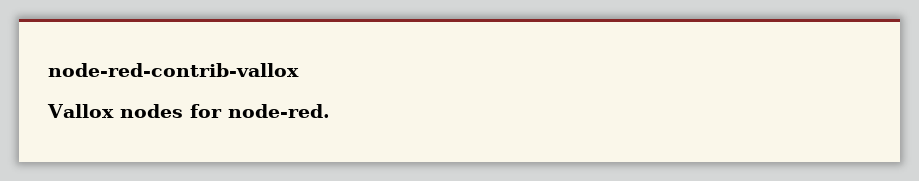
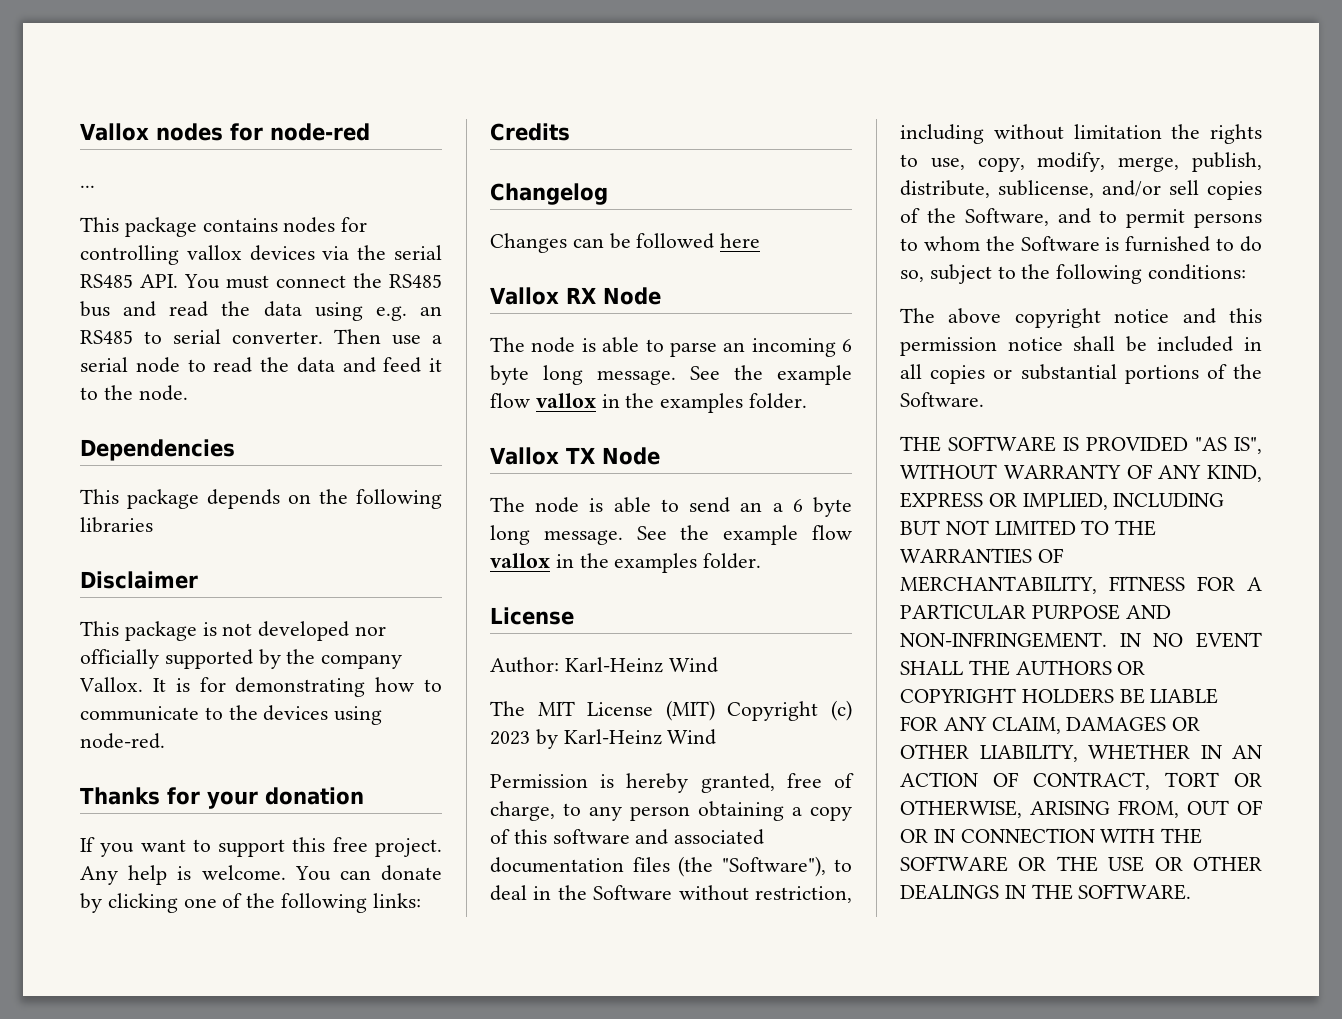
[48,63,299,77] node-red-contrib-vallox // -> (80, 132) none
[227,104,330,118] node-red. -> [269,123,370,141] [80,185,95,188] [80,217,368,237] [80,245,443,265] [80,273,442,289] [80,301,442,321] [80,329,442,345] [80,357,442,373] [80,385,188,401] [80,439,235,461] [80,489,442,509] [80,517,153,533] [80,571,198,589] [80,621,387,641] [80,649,403,669] [79,677,442,697] [80,705,383,725] [80,733,165,749] [80,787,364,809] [80,837,442,857] [80,865,442,885] [80,893,421,913] [490,123,570,141] [490,183,608,205] [490,233,761,253] [490,287,661,305] [490,337,852,357] [490,365,852,385] [490,393,808,413] [490,447,660,465] [490,497,852,517] [490,525,852,545] [490,553,762,573] [490,607,574,625] [490,657,718,673] [490,700,852,721] [490,729,717,749] [490,773,854,793] [490,801,852,821] [490,829,765,845] [490,856,852,877] [490,885,852,903] [900,124,1262,144] [900,152,1262,172] [900,180,1262,200] [900,208,1262,228] [900,236,1262,252] [900,264,1247,284] [900,308,1262,328] [900,336,1262,356] [900,364,1262,384] [900,392,984,407] [900,436,1262,454] [900,464,1262,482] [900,492,1225,510] [900,520,1157,536] [900,548,1064,564] [900,576,1262,594] [900,604,1171,620] [900,632,1262,648] [900,660,1146,676] [900,688,1219,704] [900,716,1201,734] [900,744,1262,762] [900,772,1262,790] [900,800,1263,818] [900,828,1203,844] [900,856,1262,872] [900,884,1192,900] node-red // ... // This package contains nodes for controlling vallox devices via the serial RS485 API. You must connect the RS485 bus and read the data using e.g. an RS485 to serial converter. Then use a serial node to read the data and feed it to the node. // Dependencies // This package depends on the following libraries // Disclaimer // This package is not developed nor officially supported by the company Vallox. It is for demonstrating how to communicate to the devices using node-red. // Thanks for your donation // If you want to support this free project. Any help is welcome. You can donate by clicking one of the following links: // Credits // Changelog // Changes can be followed here // Vallox RX Node // The node is able to parse an incoming 6 byte long message. See the example flow vallox in the examples folder. // Vallox TX Node // The node is able to send an a 6 byte long message. See the example flow vallox in the examples folder. // License // Author: Karl-Heinz Wind // The MIT License (MIT) Copyright (c) 2023 by Karl-Heinz Wind // Permission is hereby granted, free of charge, to any person obtaining a copy of this software and associated documentation files (the "Software"), to deal in the Software without restriction, including without limitation the rights to use, copy, modify, merge, publish, distribute, sublicense, and/or sell copies of the Software, and to permit persons to whom the Software is furnished to do so, subject to the following conditions: // The above copyright notice and this permission notice shall be included in all copies or substantial portions of the Software. // THE SOFTWARE IS PROVIDED "AS IS", WITHOUT WARRANTY OF ANY KIND, EXPRESS OR IMPLIED, INCLUDING BUT NOT LIMITED TO THE WARRANTIES OF MERCHANTABILITY, FITNESS FOR A PARTICULAR PURPOSE AND NON-INFRINGEMENT. IN NO EVENT SHALL THE AUTHORS OR COPYRIGHT HOLDERS BE LIABLE FOR ANY CLAIM, DAMAGES OR OTHER LIABILITY, WHETHER IN AN ACTION OF CONTRACT, TORT OR OTHERWISE, ARISING FROM, OUT OF OR IN CONNECTION WITH THE SOFTWARE OR THE USE OR OTHER DEALINGS IN THE SOFTWARE.

